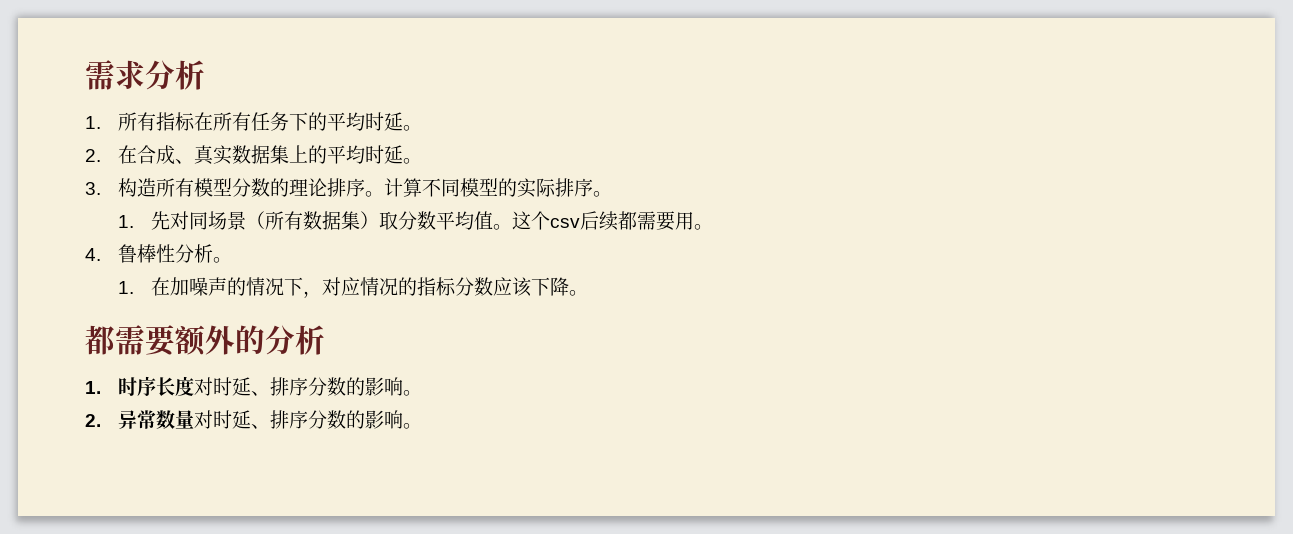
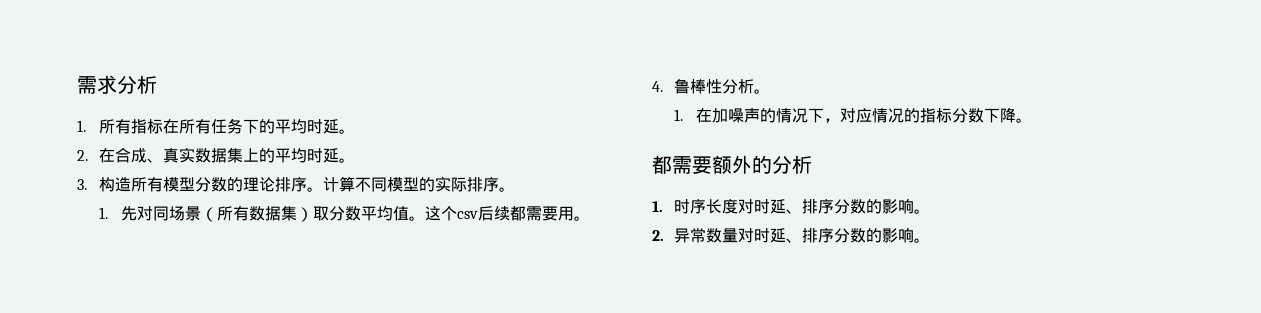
[492,277,532,297] 应该 -> (985, 115) none

